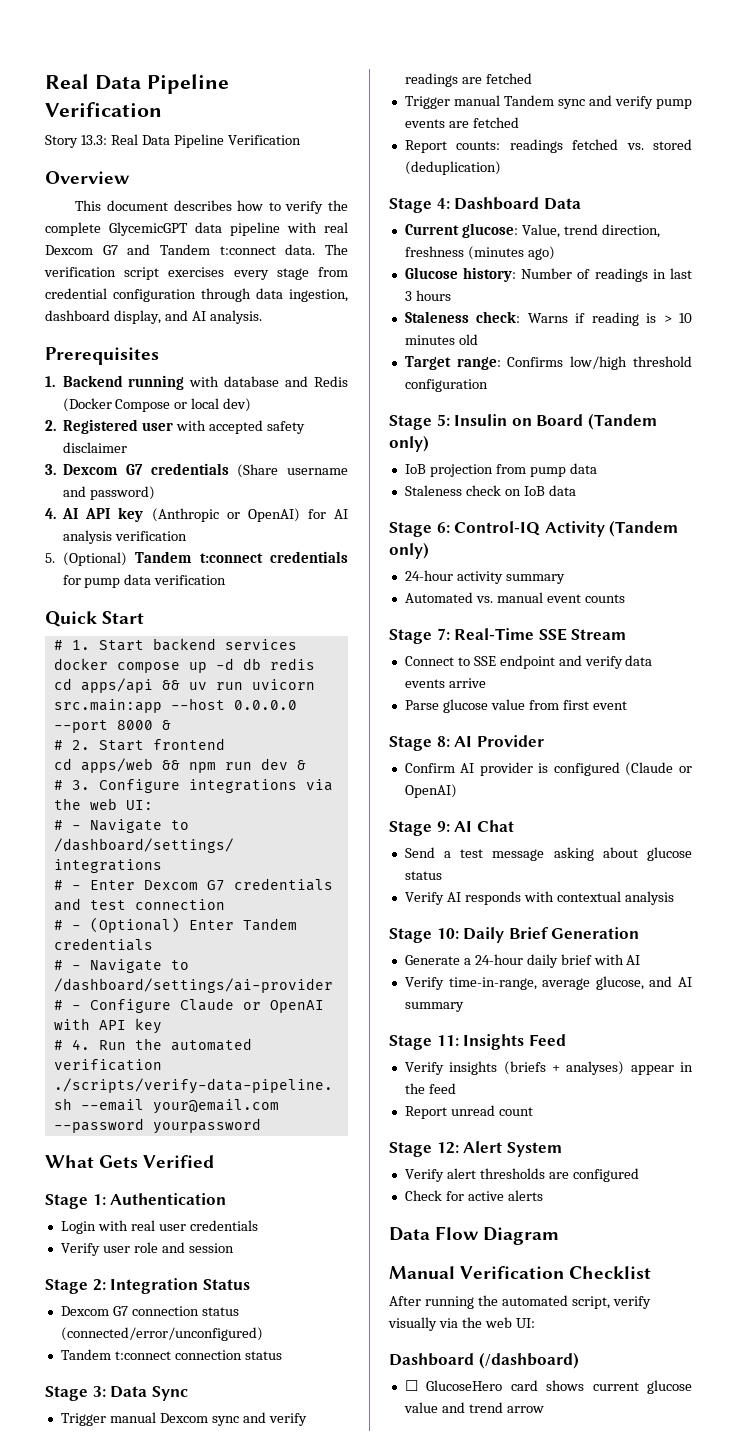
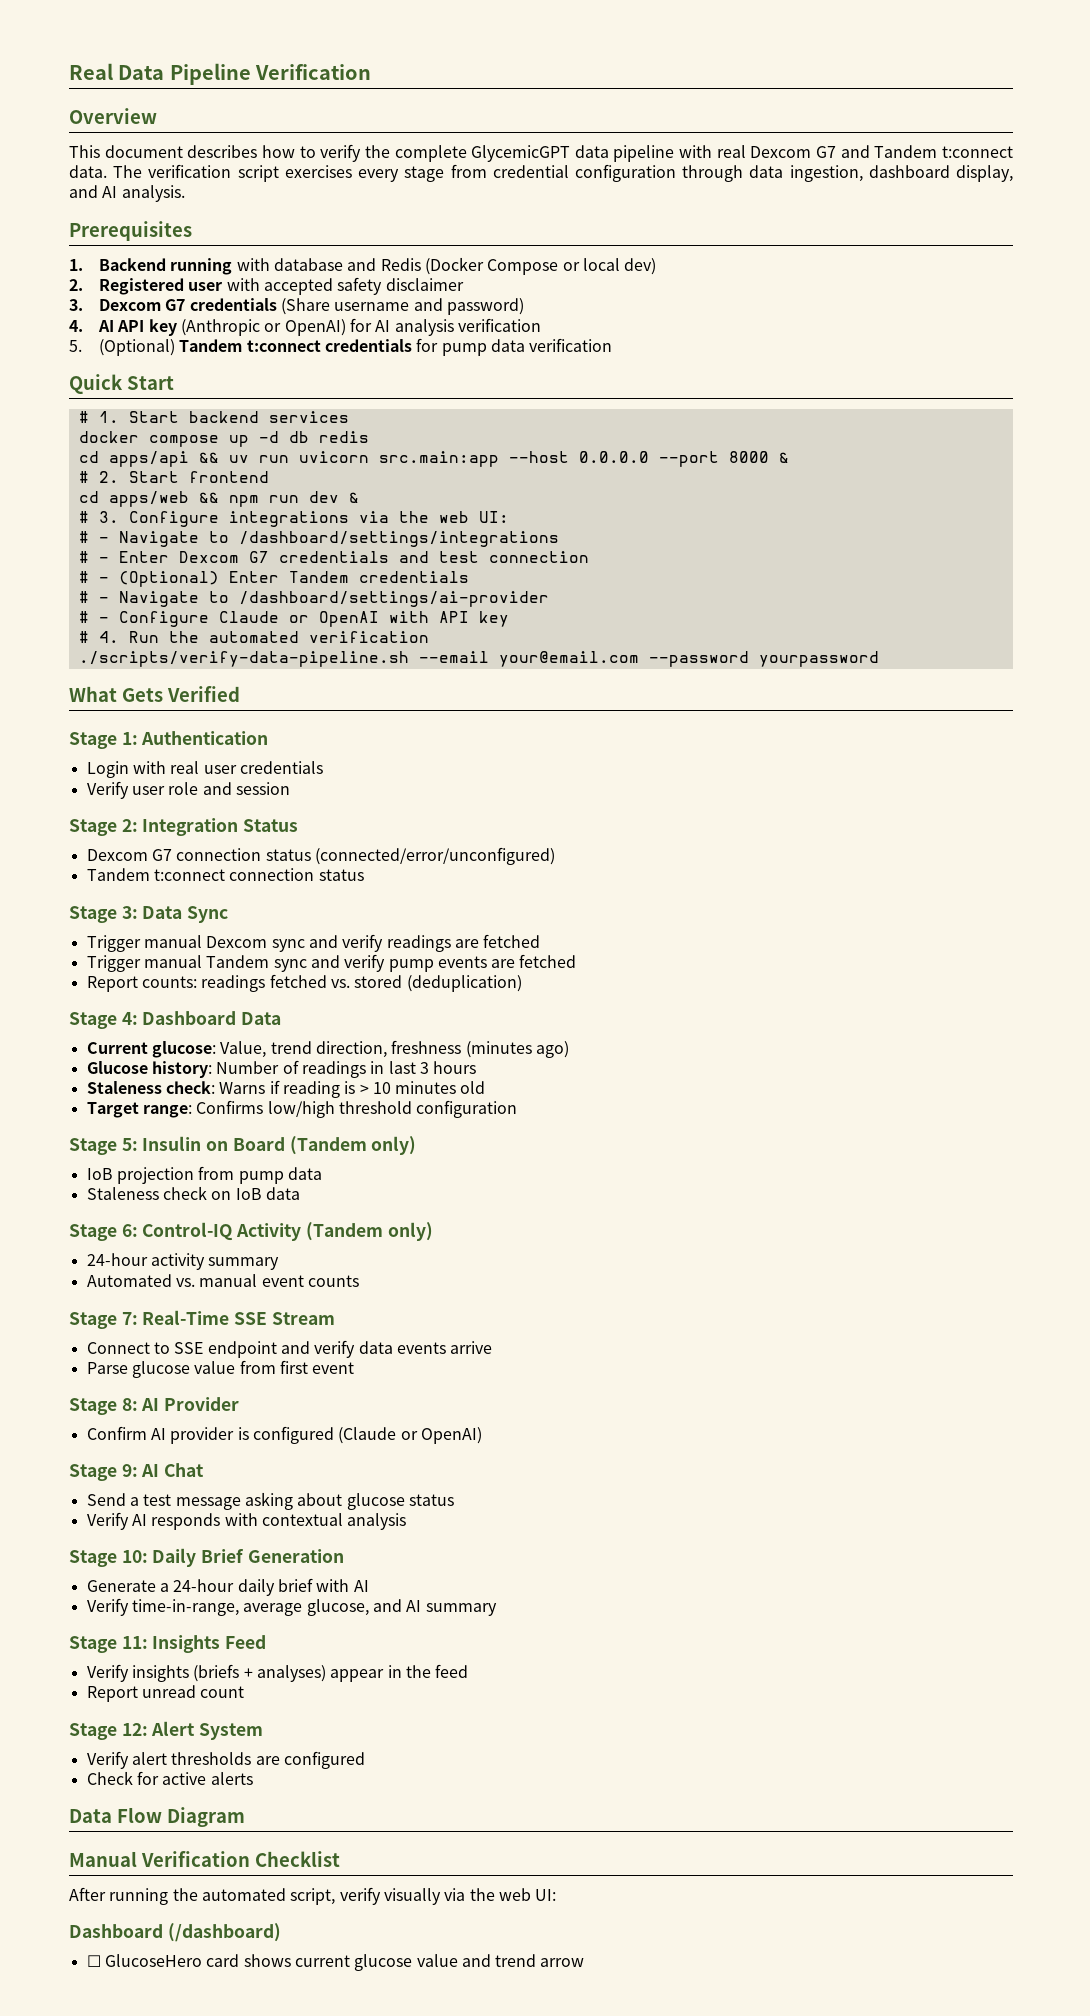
[45,74,229,94] [45,102,162,117] [45,134,301,148] Real Data Pipeline Verification // Story 13.3: Real Data Pipeline Verification -> [69,63,372,85] Real Data Pipeline Verification

